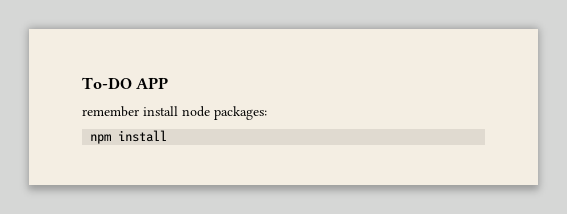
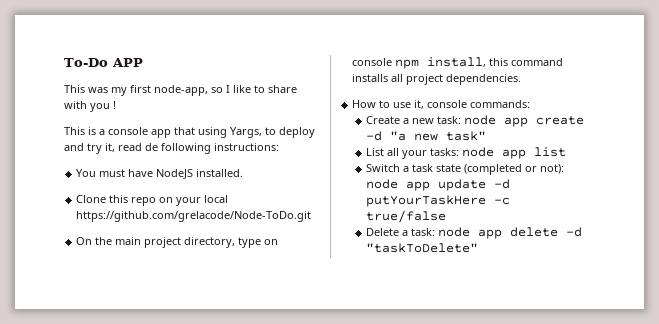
[82,77,132,89] To-DO -> [64,58,108,67] To-Do
[82,106,267,120] [90,130,168,144] remember install node packages: // npm install -> [64,85,297,96] [64,101,116,112] [64,127,315,138] [64,143,279,154] [76,169,244,179] [76,195,229,206] [76,211,312,222] [76,237,279,248] [352,57,564,69] [352,74,522,85] [352,100,531,109] [366,115,585,127] [366,131,487,141] [366,147,567,159] [366,164,565,175] [366,179,511,191] [366,195,511,207] [366,210,447,223] [366,227,583,239] [366,243,479,253] This was my first node-app, so I like to share with you ! // This is a console app that using Yargs, to deploy and try it, read de following instructions: // You must have NodeJS installed. // Clone this repo on your local https://github.com/grelacode/Node-ToDo.git // On the main project directory, type on console npm install, this command installs all project dependencies. // How to use it, console commands: // Create a new task: node app create -d "a new task" // List all your tasks: node app list // Switch a task state (completed or not): node app update -d putYourTaskHere -c true/false // Delete a task: node app delete -d "taskToDelete"

